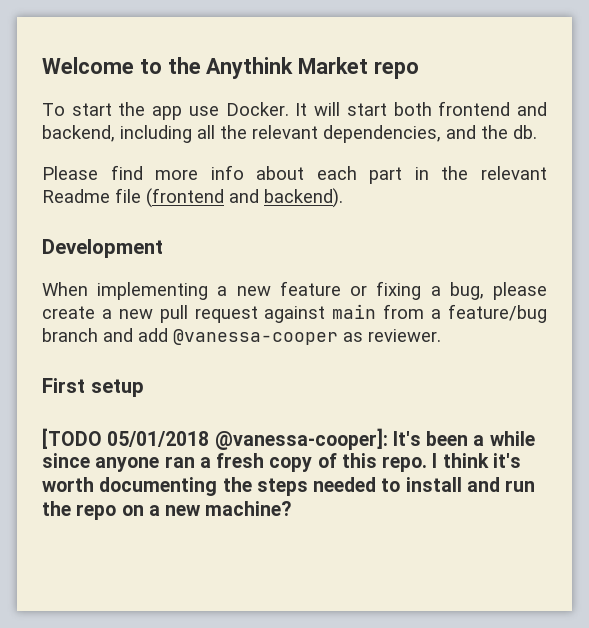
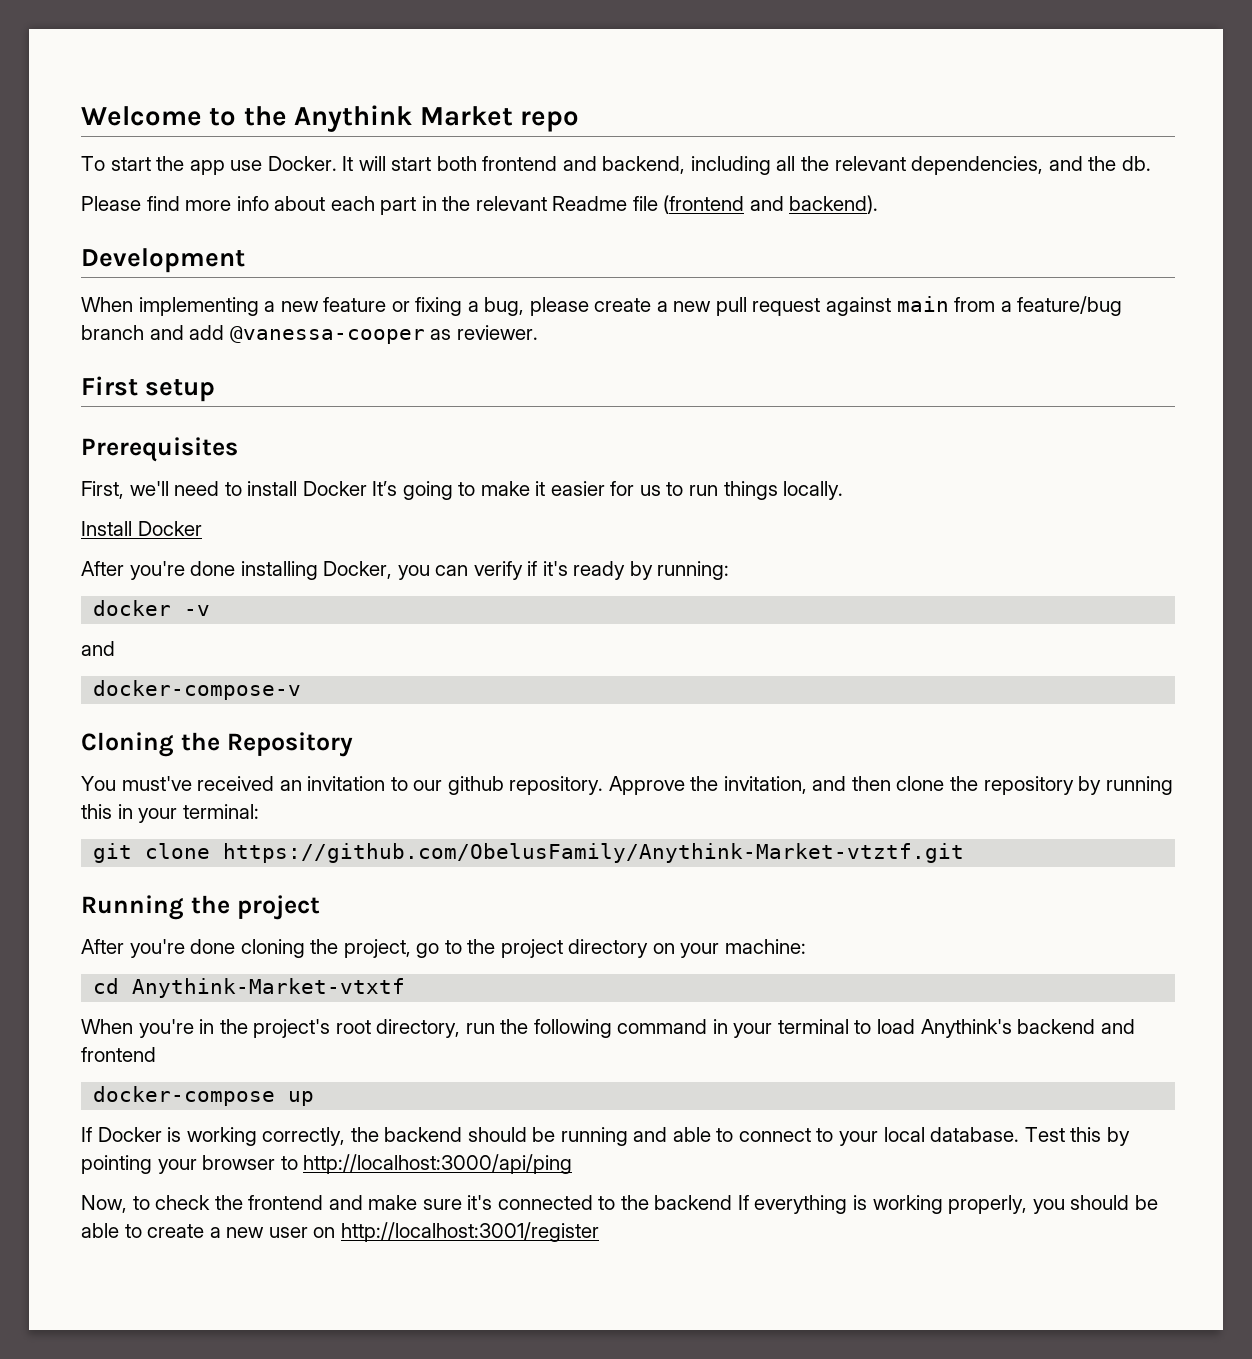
[42,428,535,450] [42,453,521,472] [42,477,536,496] [42,501,292,520] [TODO 05/01/2018 @vanessa-cooper]: It's been a while since anyone ran a fresh copy of this repo. I think it's worth documenting the steps needed to install and run the repo on a new machine? -> [81,437,238,462] [81,481,844,500] [81,521,202,536] [81,561,730,580] [93,600,211,616] [81,641,115,656] [93,680,302,700] [81,732,353,757] [81,776,1173,795] [81,804,259,823] [93,843,965,863] [81,895,320,920] [81,939,806,958] [93,978,406,998] [81,1019,1135,1038] [81,1047,156,1062] [93,1086,315,1106] [81,1127,1130,1146] [81,1154,573,1174] [81,1195,1158,1214] [81,1222,599,1242] Prerequisites // First, we'll need to install Docker It’s going to make it easier for us to run things locally. // Install Docker // After you're done installing Docker, you can verify if it's ready by running: // docker -v // and // docker-compose-v // Cloning the Repository // You must've received an invitation to our github repository. Approve the invitation, and then clone the repository by running this in your terminal: // git clone https://github.com/ObelusFamily/Anythink-Market-vtztf.git // Running the project // After you're done cloning the project, go to the project directory on your machine: // cd Anythink-Market-vtxtf // When you're in the project's root directory, run the following command in your terminal to load Anythink's backend and frontend // docker-compose up // If Docker is working correctly, the backend should be running and able to connect to your local database. Test this by pointing your browser to http://localhost:3000/api/ping // Now, to check the frontend and make sure it's connected to the backend If everything is working properly, you should be able to create a new user on http://localhost:3001/register

